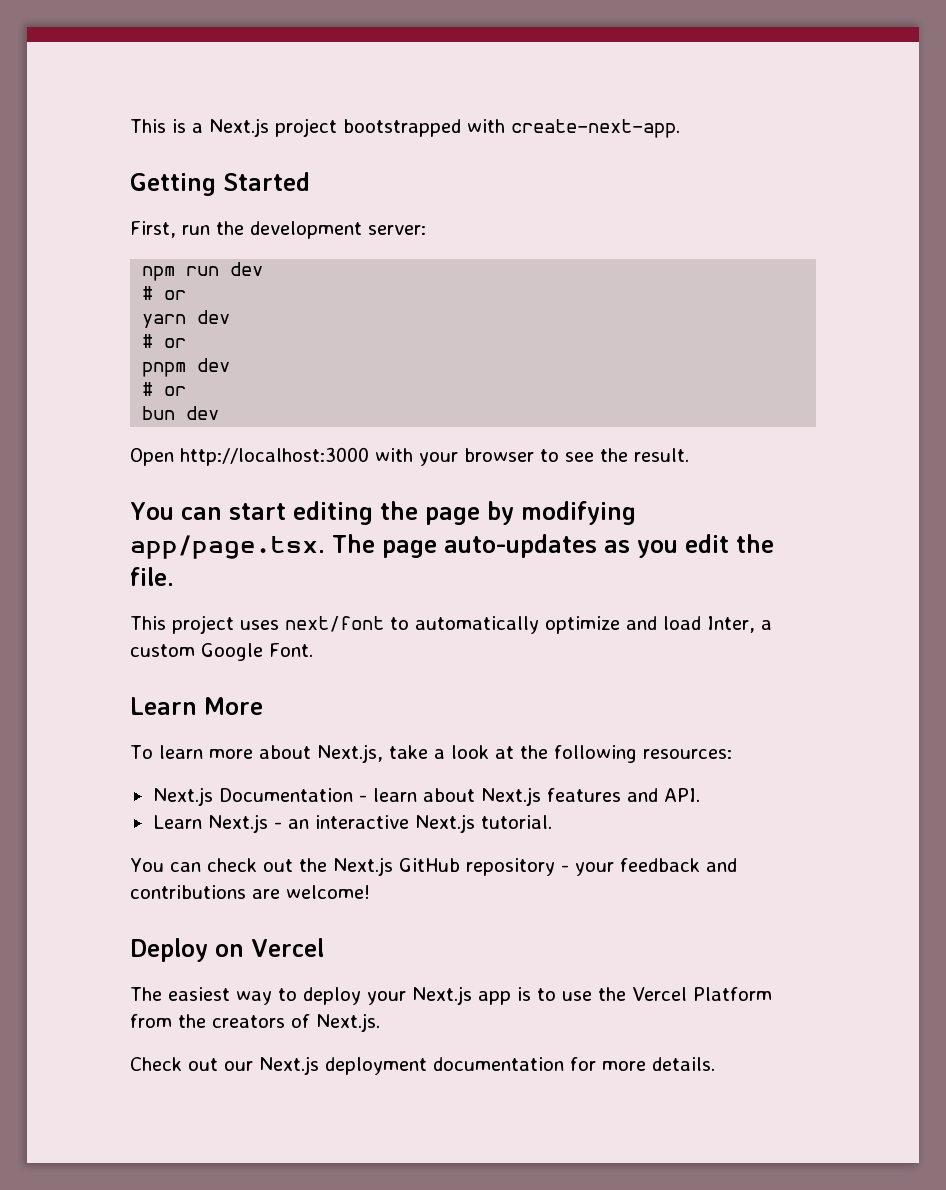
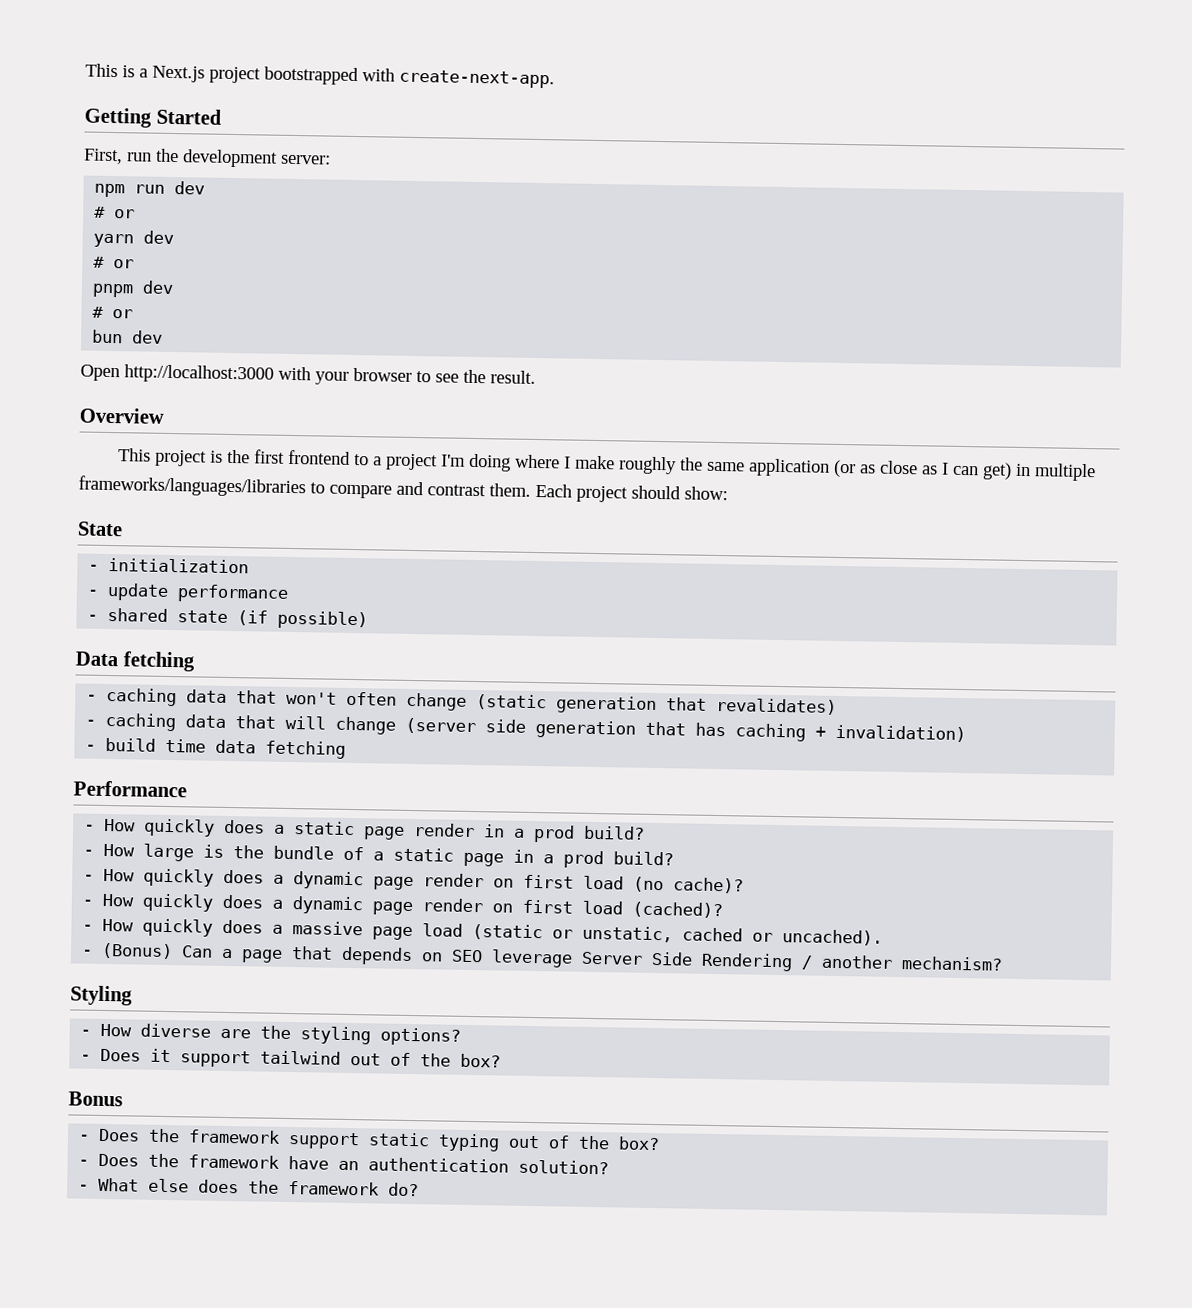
[130,501,636,525] [130,534,774,559] [130,567,174,586] [130,615,772,634] [130,643,313,661] [130,697,263,715] [130,744,732,763] [152,787,700,806] [152,814,552,833] [130,857,737,876] [130,885,370,899] [130,938,324,962] [130,986,772,1005] [130,1013,380,1032] [130,1056,715,1075] You can start editing the page by modifying app/page.tsx. The page auto-updates as you edit the file. // This project uses next/font to automatically optimize and load Inter, a custom Google Font. // Learn More // To learn more about Next.js, take a look at the following resources: // Next.js Documentation - learn about Next.js features and API. // Learn Next.js - an interactive Next.js tutorial. // You can check out the Next.js GitHub repository - your feedback and contributions are welcome! // Deploy on Vercel // The easiest way to deploy your Next.js app is to use the Vercel Platform from the creators of Next.js. // Check out our Next.js deployment documentation for more details. -> [79,407,164,424] [117,448,1096,482] [78,475,728,503] [77,521,123,537] [88,557,250,574] [87,582,290,603] [87,607,369,630] [75,651,195,672] [86,687,838,715] [85,712,967,743] [85,737,347,759] [73,780,187,798] [84,818,646,843] [83,843,675,869] [83,868,745,894] [82,893,724,919] [82,918,884,946] [81,942,1004,972] [70,985,133,1006] [80,1023,462,1046] [80,1048,502,1068] [68,1091,123,1107] [78,1128,661,1152] [78,1153,610,1175] [78,1177,420,1197] Overview // This project is the first frontend to a project I'm doing where I make roughly the same application (or as close as I can get) in multiple frameworks/languages/libraries to compare and contrast them. Each project should show: // State // - initialization // - update performance // - shared state (if possible) // Data fetching // - caching data that won't often change (static generation that revalidates) // - caching data that will change (server side generation that has caching + invalidation) // - build time data fetching // Performance // - How quickly does a static page render in a prod build? // - How large is the bundle of a static page in a prod build? // - How quickly does a dynamic page render on first load (no cache)? // - How quickly does a dynamic page render on first load (cached)? // - How quickly does a massive page load (static or unstatic, cached or uncached). // - (Bonus) Can a page that depends on SEO leverage Server Side Rendering / another mechanism? // Styling // - How diverse are the styling options? // - Does it support tailwind out of the box? // Bonus // - Does the framework support static typing out of the box? // - Does the framework have an authentication solution? // - What else does the framework do?

